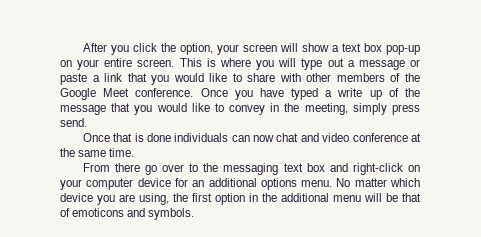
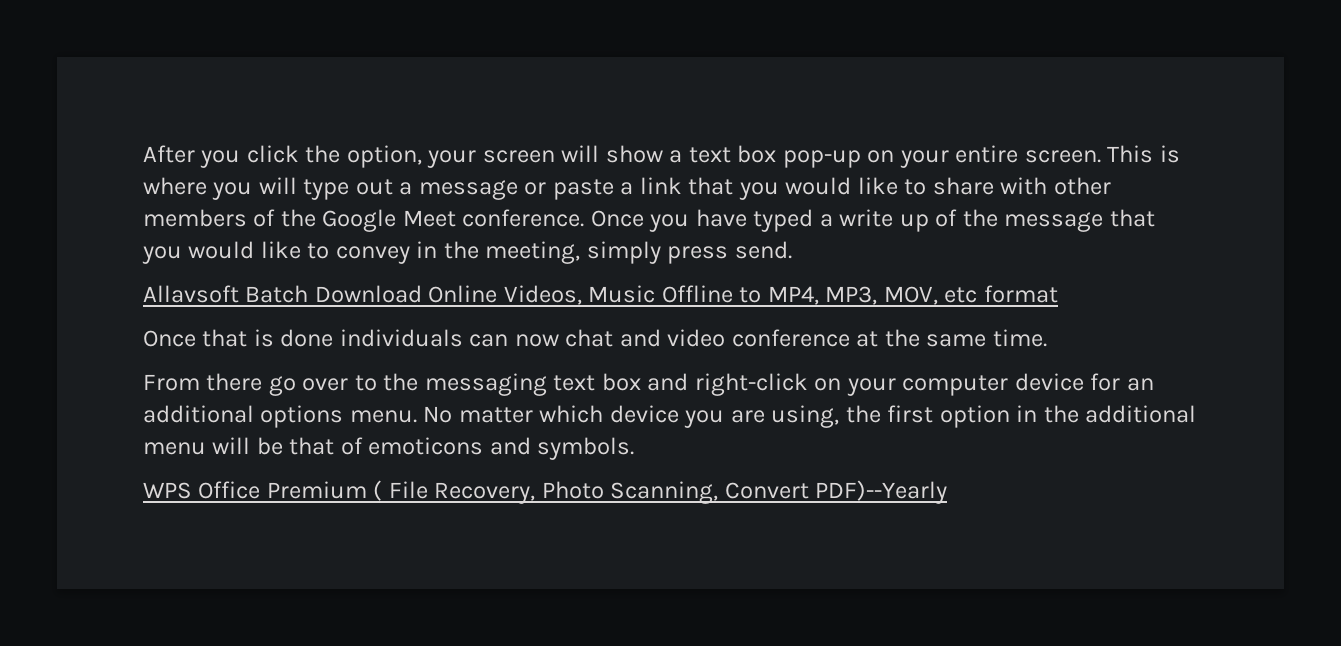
(87, 122) none -> [143,285,1058,305] // Allavsoft Batch Download Online Videos, Music Offline to MP4, MP3, MOV, etc format
(195, 214) none -> [143,480,948,504] // WPS Office Premium ( File Recovery, Photo Scanning, Convert PDF)--Yearly

